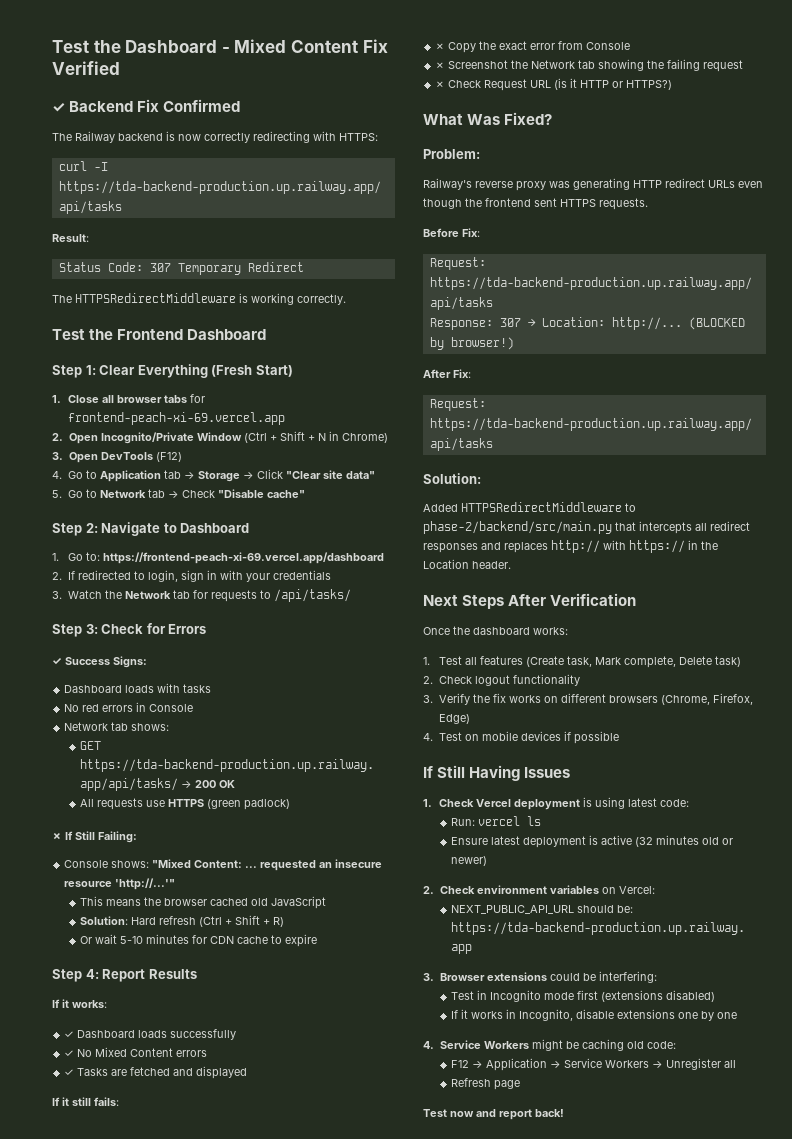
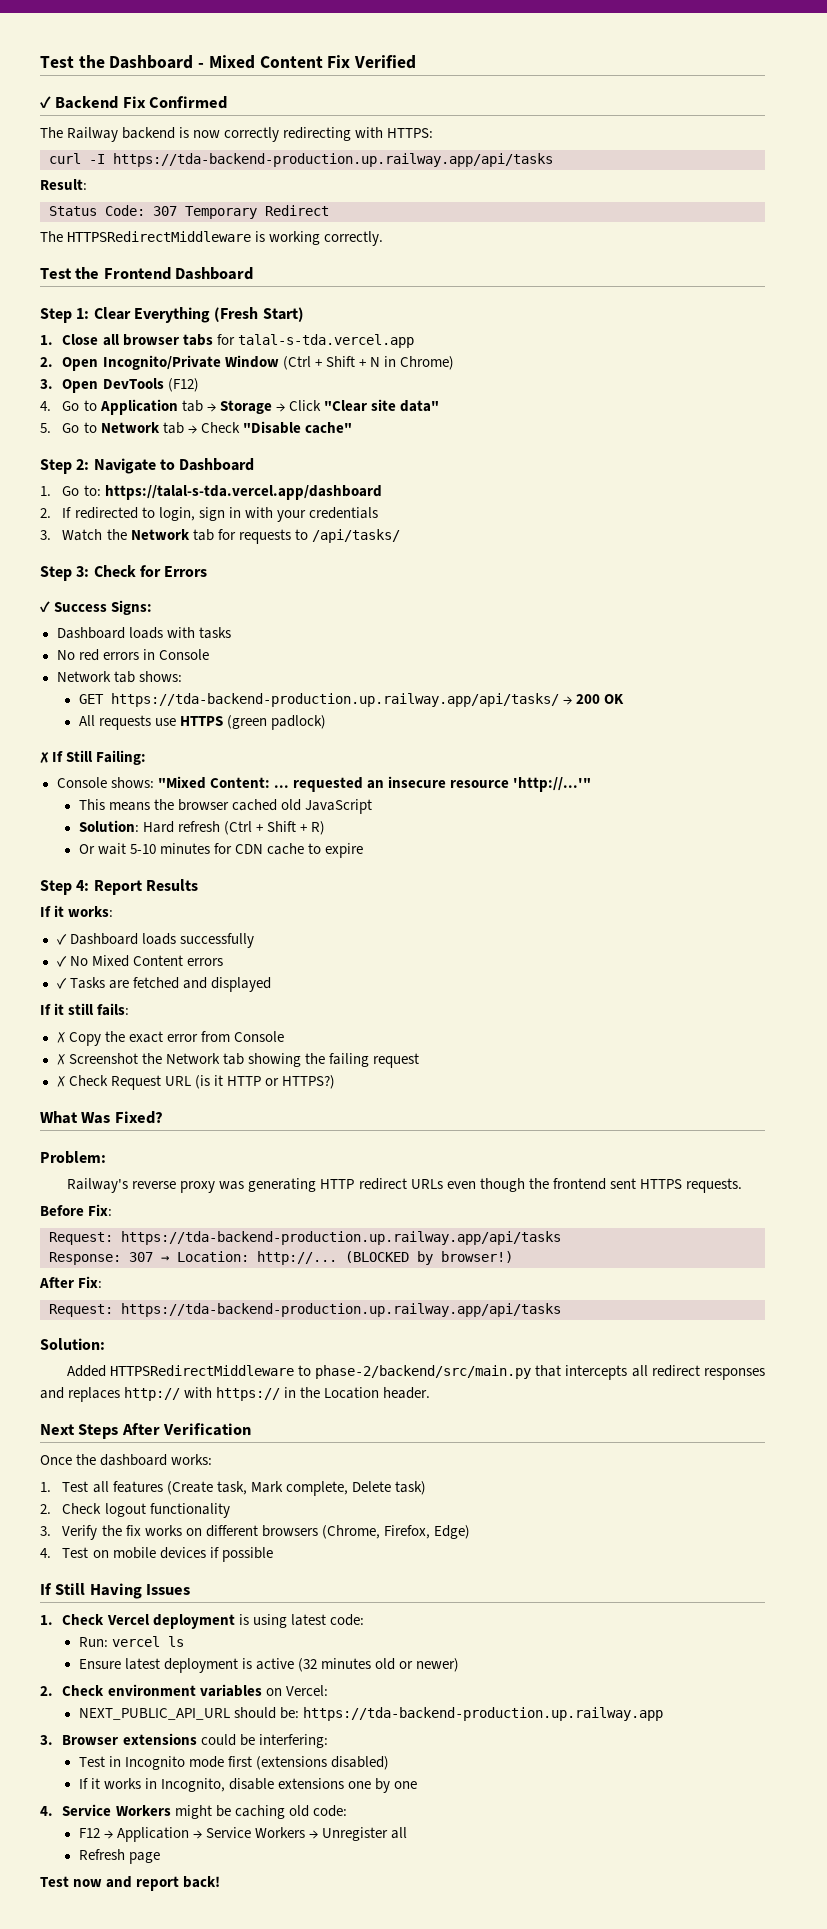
[68,412,286,425] frontend-peach-xi-69.vercel.app -> [237,334,414,348] talal-s-tda.vercel.app
[103,552,385,564] https://frontend-peach-xi-69.vercel.app/dashboard -> [104,485,382,500] https://talal-s-tda.vercel.app/dashboard

